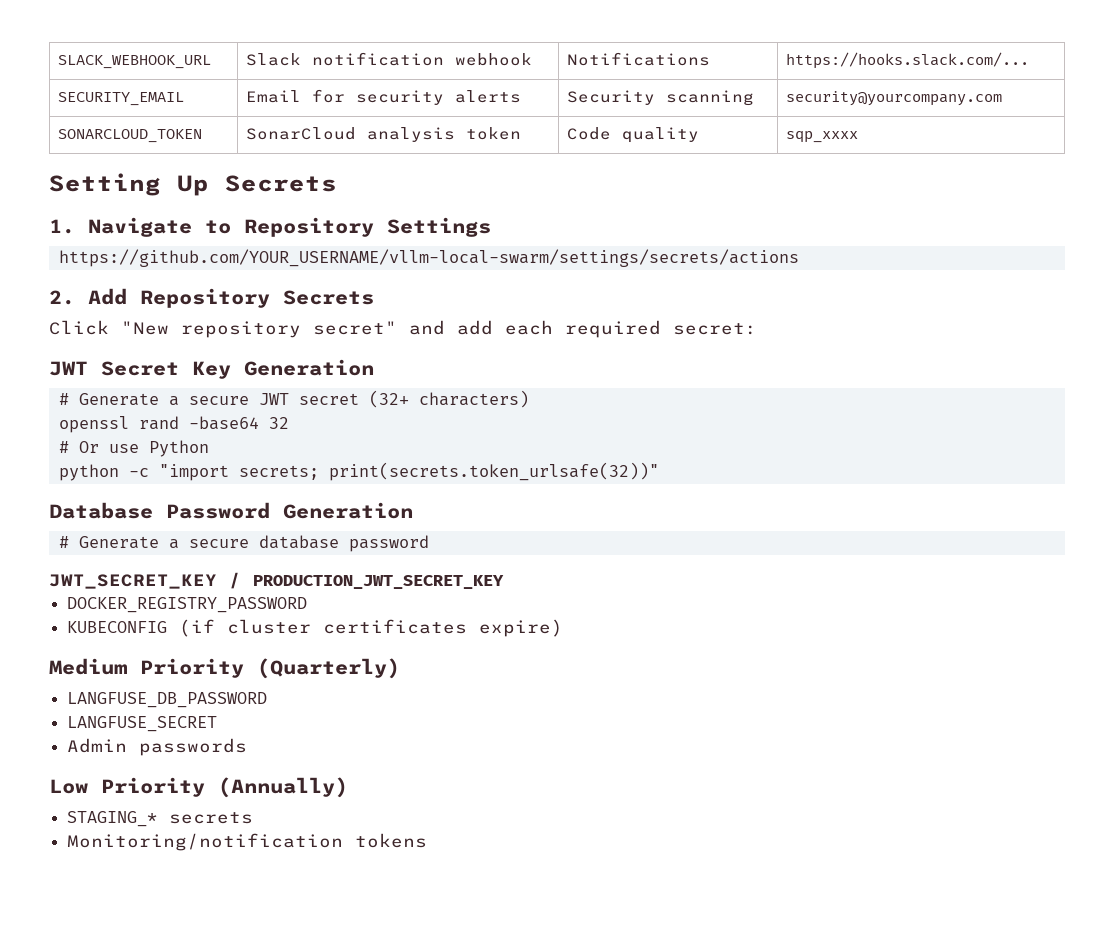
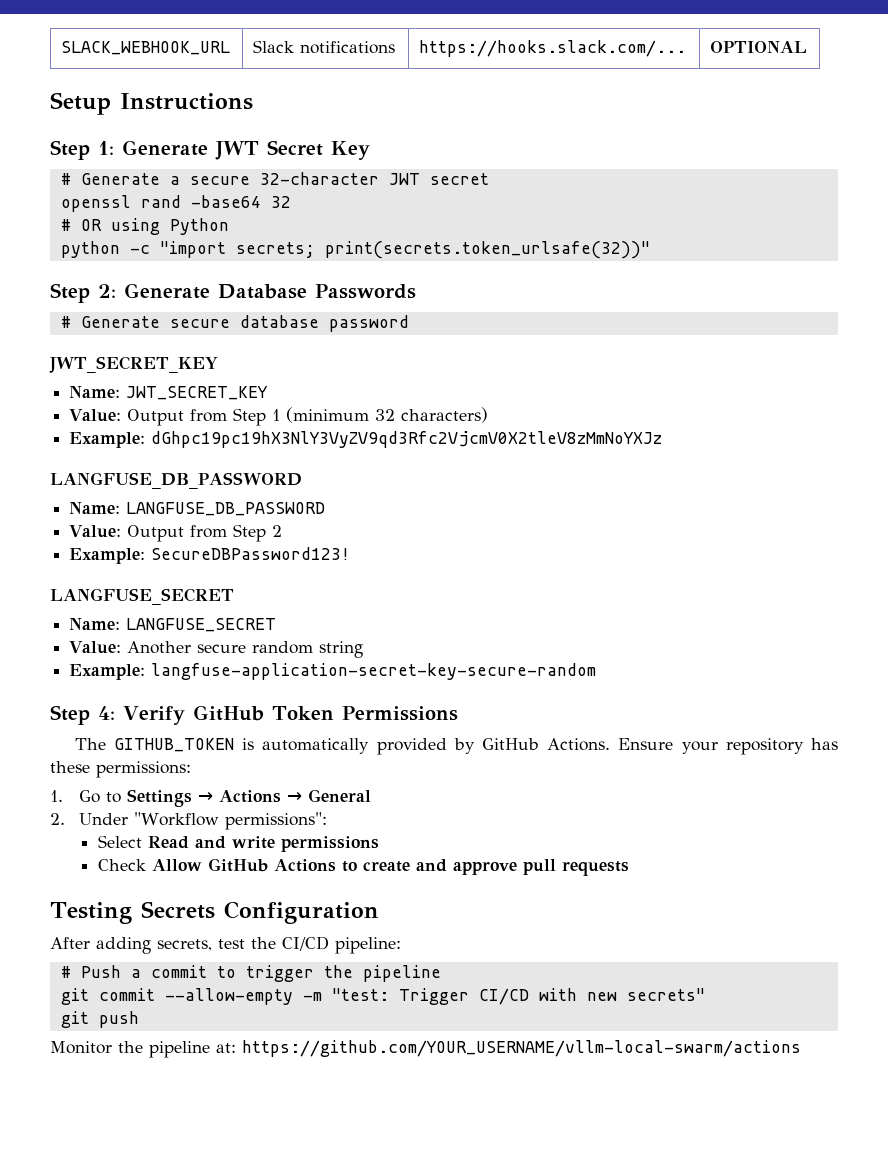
[311,52,532,66] [566,52,710,66] [785,52,1029,69] [57,92,184,106] [245,89,521,105] [566,90,754,106] [785,91,1002,106] [57,129,202,143] [245,127,521,142] [566,127,699,143] [785,131,858,143] [49,173,337,196] [49,217,491,237] [58,249,799,267] [49,288,374,308] [49,320,757,338] notification webhook | Notifications | https://hooks.slack.com/... // SECURITY_EMAIL | Email for security alerts | Security scanning | security@yourcompany.com // SONARCLOUD_TOKEN | SonarCloud analysis token | Code quality | sqp_xxxx // Setting Up Secrets // 1. Navigate to Repository Settings // https://github.com/YOUR_USERNAME/vllm-local-swarm/settings/secrets/actions // 2. Add Repository Secrets // Click "New repository secret" and add each required secret: // -> [300,41,396,54] [419,40,687,57] [710,41,808,53] [50,92,253,115] [50,140,208,160] notifications | https://hooks.slack.com/... | OPTIONAL // Setup Instructions // Step 1: Generate
[244,359,374,376] [58,393,249,406] Generation // # Generate a secure -> [60,172,379,185] // # Generate a secure 32-character
[368,390,529,408] (32+ characters) -> (489, 179) none
[78,441,139,453] Or use -> [80,218,160,235] OR using
[49,502,413,519] [58,536,179,549] Database Password Generation // # Generate a -> [50,283,416,303] [60,316,160,328] Step 2: Generate Database Passwords // # Generate
[229,572,504,589] [67,597,308,613] [67,619,564,637] [49,658,400,679] [67,692,268,708] [67,716,218,732] [67,738,248,756] [49,777,348,798] [67,811,254,827] [67,833,428,851] / PRODUCTION_JWT_SECRET_KEY // DOCKER_REGISTRY_PASSWORD // KUBECONFIG (if cluster certificates expire) // Medium Priority (Quarterly) // LANGFUSE_DB_PASSWORD // LANGFUSE_SECRET // Admin passwords // Low Priority (Annually) // STAGING_* secrets // Monitoring/notification tokens -> [69,386,269,400] [69,407,489,426] [69,431,663,448] [50,472,302,489] [69,502,326,516] [69,524,283,542] [69,547,351,564] [50,588,234,605] [69,618,277,632] [69,641,364,658] [69,663,597,680] [50,705,458,725] [74,738,838,755] [50,761,191,778] [50,789,371,807] [50,812,327,830] [98,835,380,852] [98,858,630,876] [50,901,379,924] [50,936,401,954] [60,965,441,982] [60,988,705,1005] [60,1011,139,1028] [50,1040,801,1058] // Name: JWT_SECRET_KEY // Value: Output from Step 1 (minimum 32 characters) // Example: dGhpc19pc19hX3NlY3VyZV9qd3Rfc2VjcmV0X2tleV8zMmNoYXJz // LANGFUSE_DB_PASSWORD // Name: LANGFUSE_DB_PASSWORD // Value: Output from Step 2 // Example: SecureDBPassword123! // LANGFUSE_SECRET // Name: LANGFUSE_SECRET // Value: Another secure random string // Example: langfuse-application-secret-key-secure-random // Step 4: Verify GitHub Token Permissions // The GITHUB_TOKEN is automatically provided by GitHub Actions. Ensure your repository has these permissions: // 1. Go to Settings → Actions → General // 2. Under "Workflow permissions": // Select Read and write permissions // Check Allow GitHub Actions to create and approve pull requests // Testing Secrets Configuration // After adding secrets, test the CI/CD pipeline: // # Push a commit to trigger the pipeline // git commit --allow-empty -m "test: Trigger CI/CD with new secrets" // git push // Monitor the pipeline at: https://github.com/YOUR_USERNAME/vllm-local-swarm/actions

